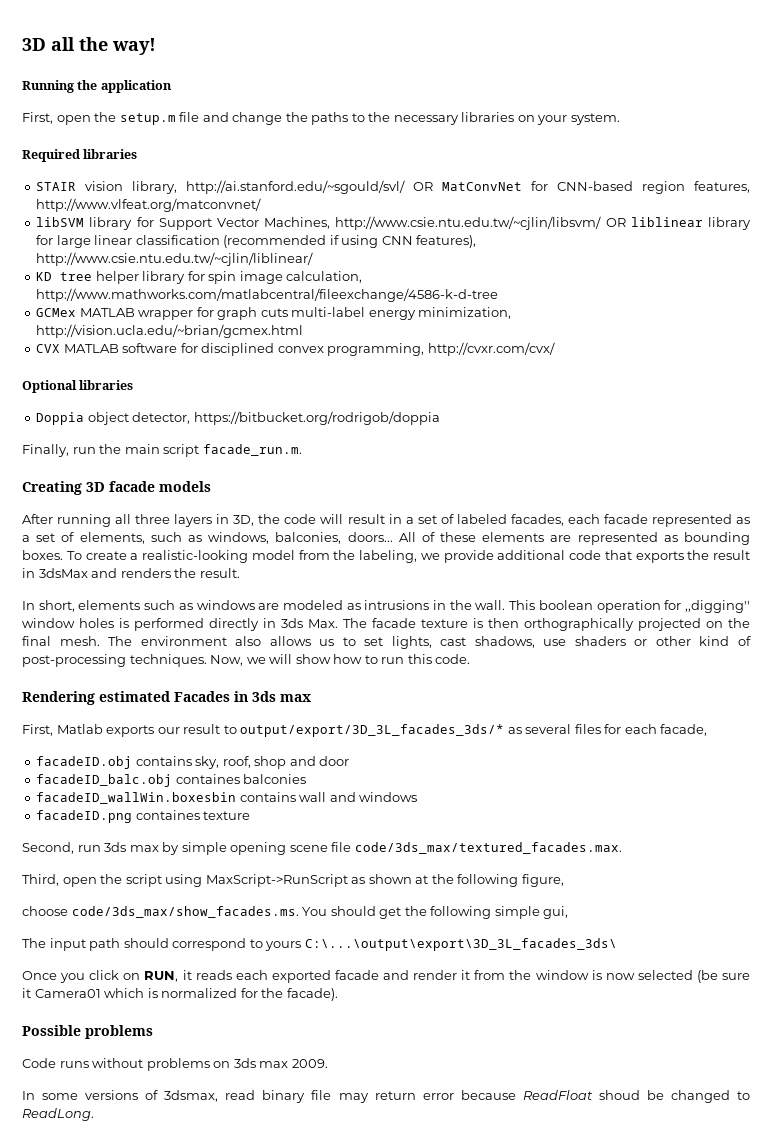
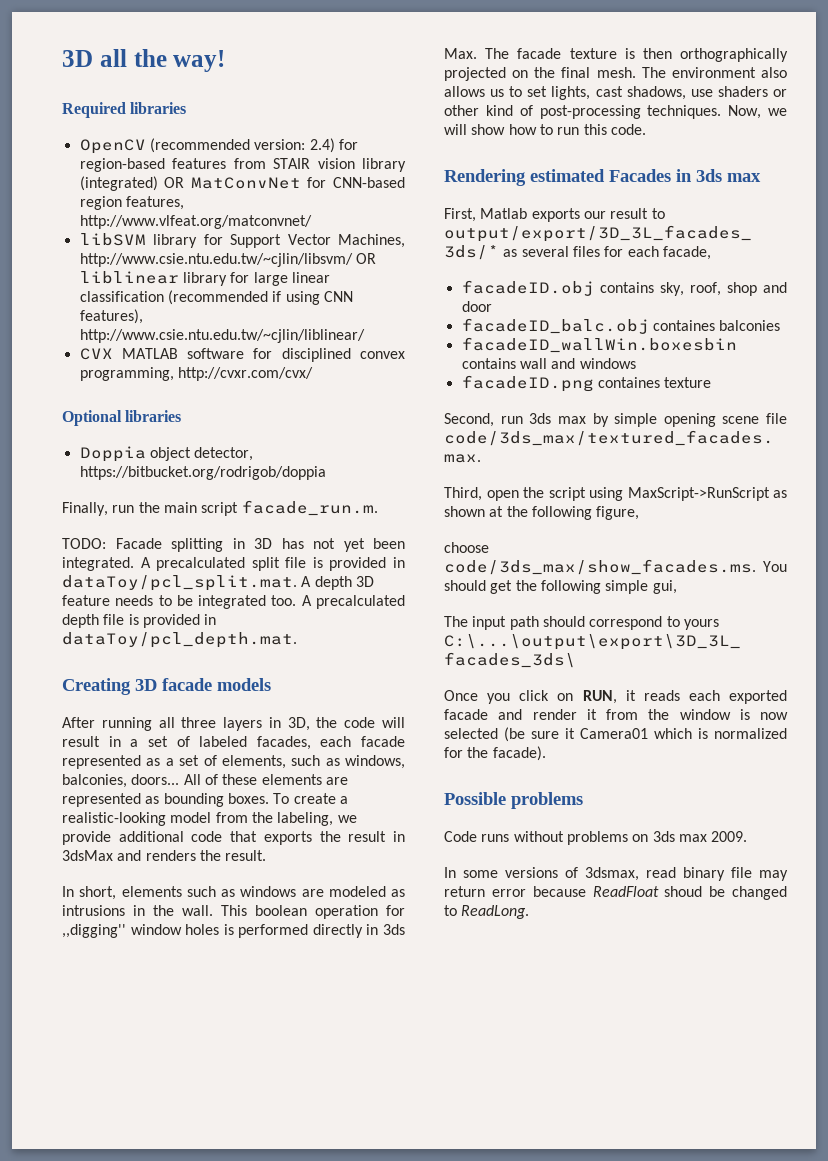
[22,80,172,93] [22,112,620,125] [22,149,138,162] [36,180,406,194] Running the application // First, open the setup.m file and change the paths to the necessary libraries on your system. // Required libraries // STAIR vision library, http://ai.stanford.edu/~sgould/svl/ -> [62,102,187,118] [79,138,358,154] [79,158,406,172] [79,176,158,191] Required libraries // OpenCV (recommended version: 2.4) for region-based features from STAIR vision library (integrated)
[36,271,363,284] [36,288,499,302] [36,307,512,320] [36,324,304,338] // KD tree helper library for spin image calculation, http://www.mathworks.com/matlabcentral/fileexchange/4586-k-d-tree // GCMex MATLAB wrapper for graph cuts multi-label energy minimization, http://vision.ucla.edu/~brian/gcmex.html -> (365, 336) none
(302, 450) none -> [62,538,405,552] [62,557,405,571] [62,575,374,591] [62,595,405,609] [62,614,217,628] [62,632,297,648] // TODO: Facade splitting in 3D has not yet been integrated. A precalculated split file is provided in dataToy/pcl_split.mat. A depth 3D feature needs to be integrated too. A precalculated depth file is provided in dataToy/pcl_depth.mat.

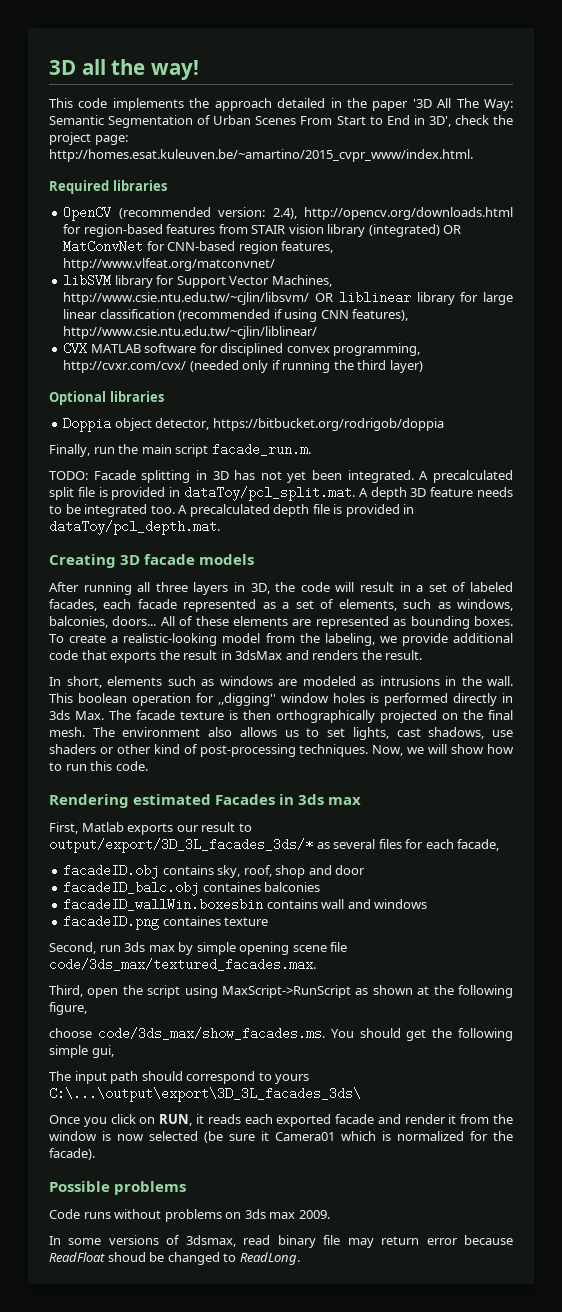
(226, 61) none -> [49,98,513,111] [49,115,513,128] [49,132,128,145] [49,149,473,162] // This code implements the approach detailed in the paper '3D All The Way: Semantic Segmentation of Urban Scenes From Start to End in 3D', check the project page: http://homes.esat.kuleuven.be/~amartino/2015_cvpr_www/index.html.
[309,138,335,153] 2.4) -> [272,207,513,220] 2.4), http://opencv.org/downloads.html
(313, 374) none -> [189,360,423,373] (needed only if running the third layer)

